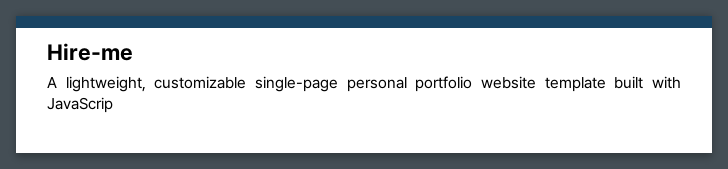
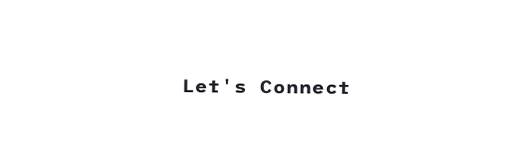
[47,43,133,61] [47,76,681,92] [47,97,113,113] Hire-me // A lightweight, customizable single-page personal portfolio website template built with JavaScrip -> [180,78,351,95] Let's Connect

